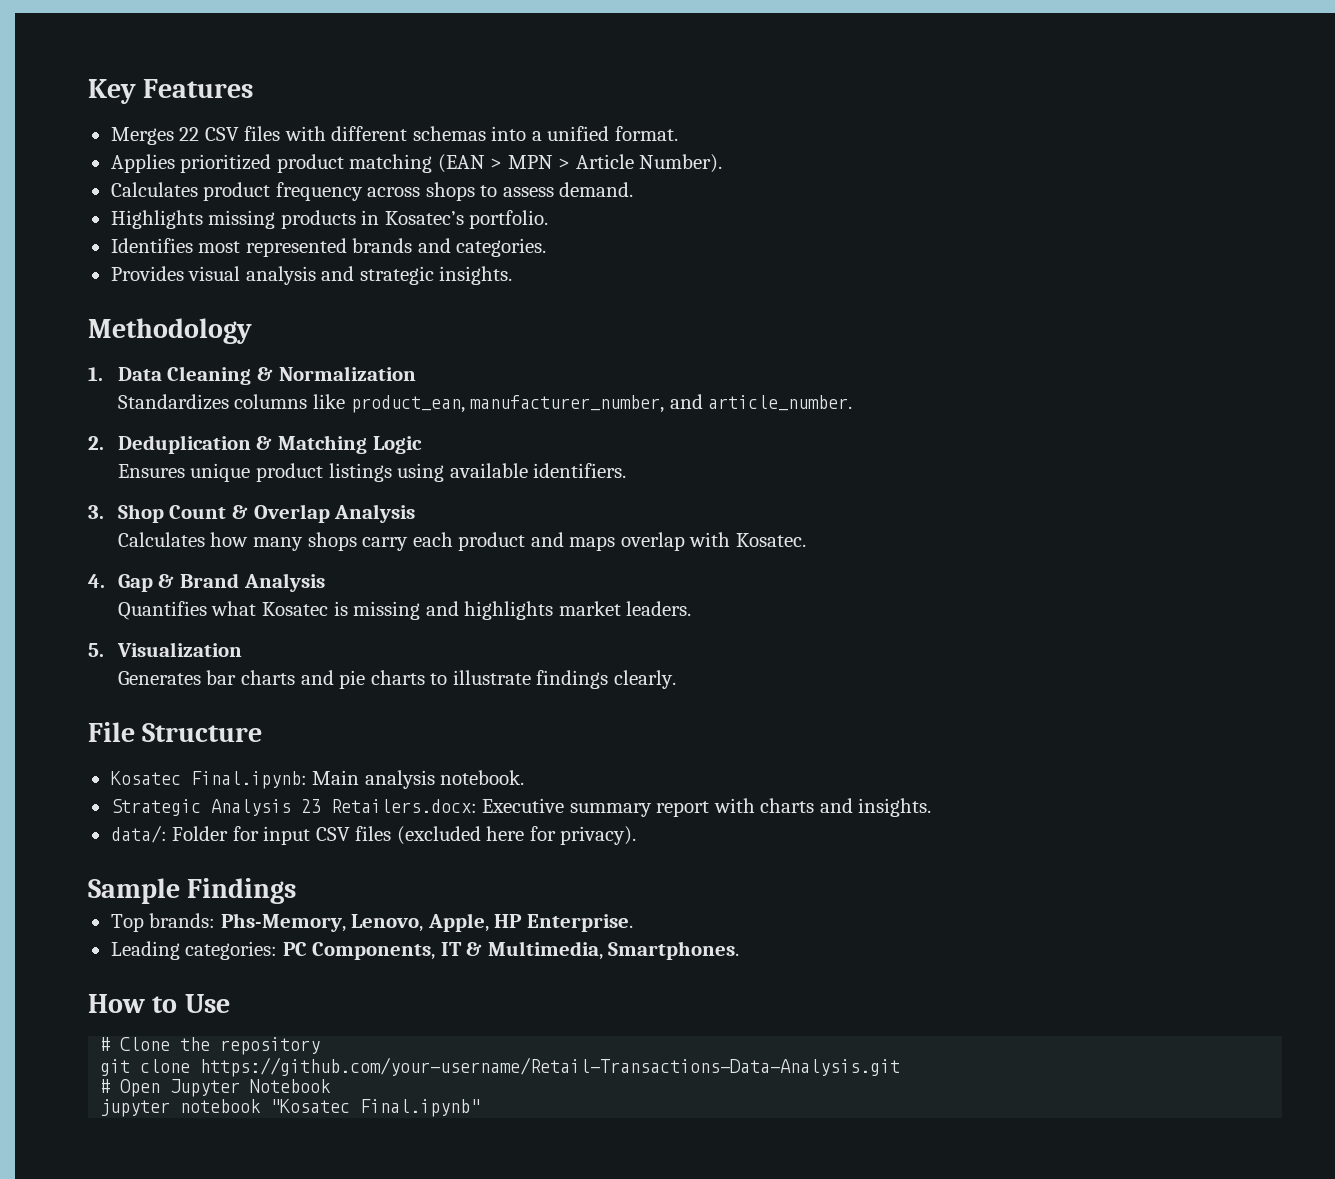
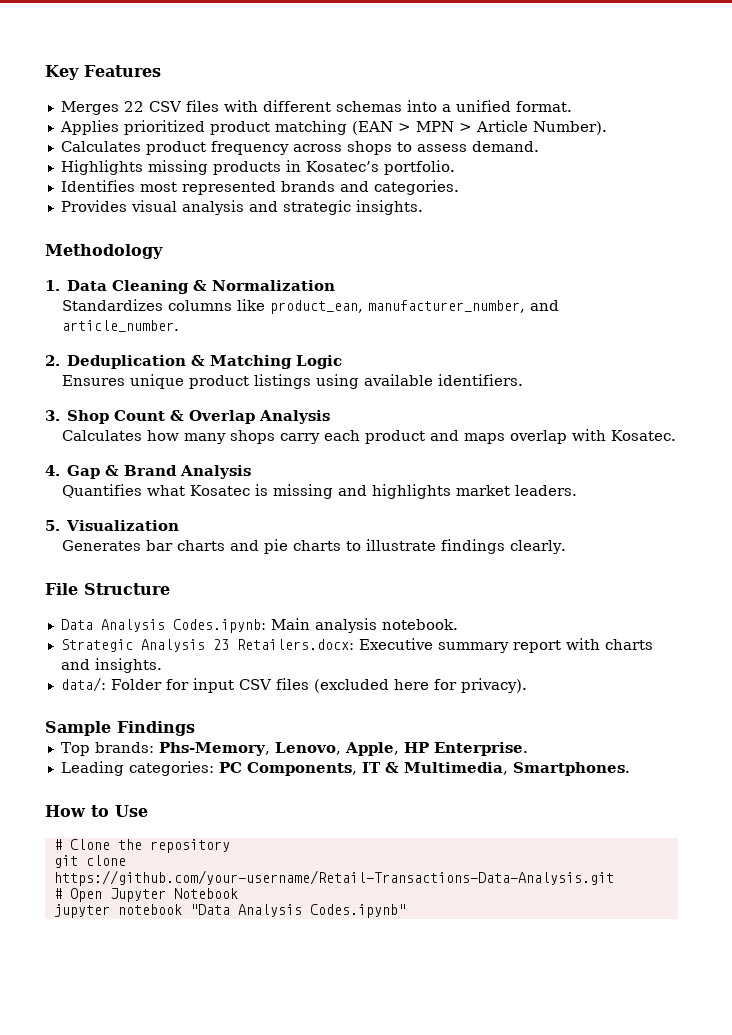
[110,771,307,789] Kosatec Final.ipynb: -> [60,619,266,633] Data Analysis Codes.ipynb:
[270,1099,481,1117] "Kosatec Final.ipynb" -> [189,904,406,918] "Data Analysis Codes.ipynb"

